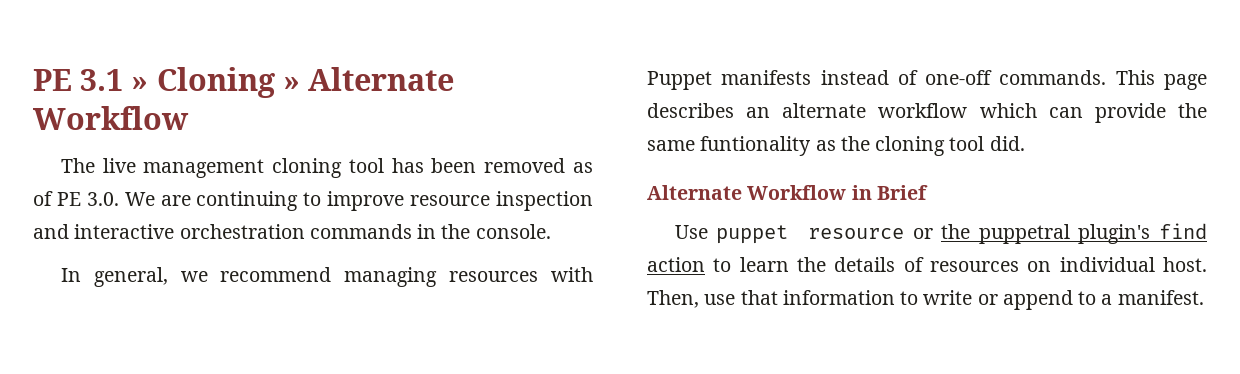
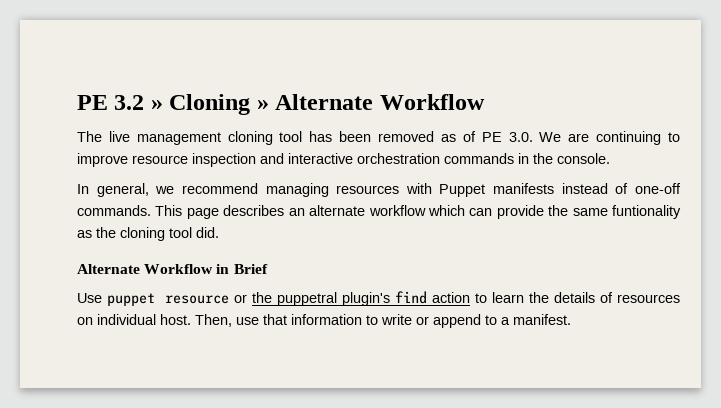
[33,69,124,91] PE 3.1 -> [77,95,145,110] PE 3.2

